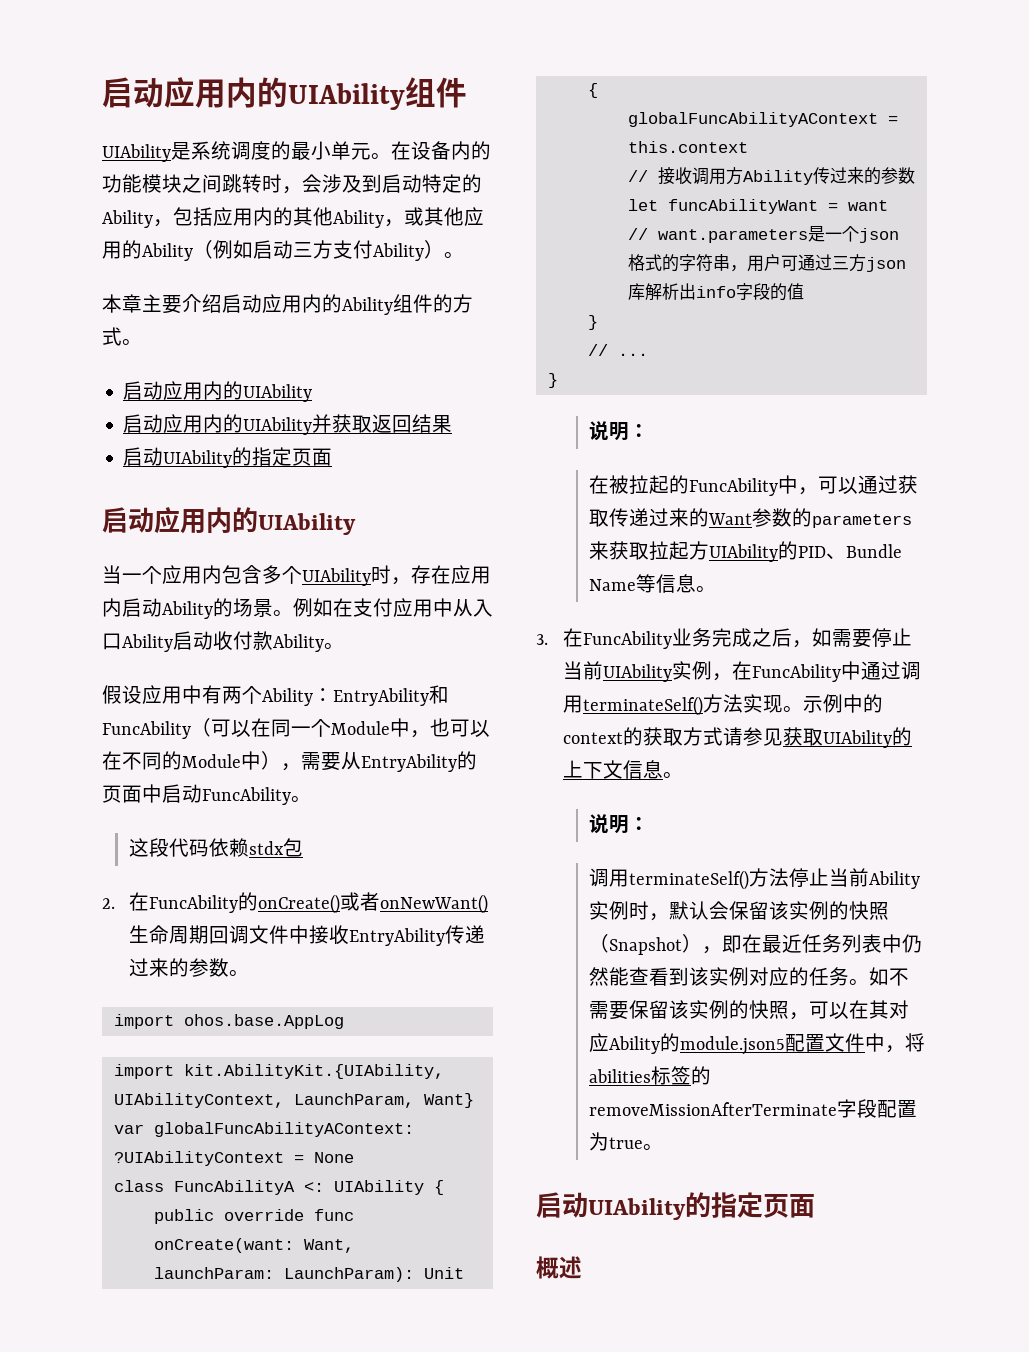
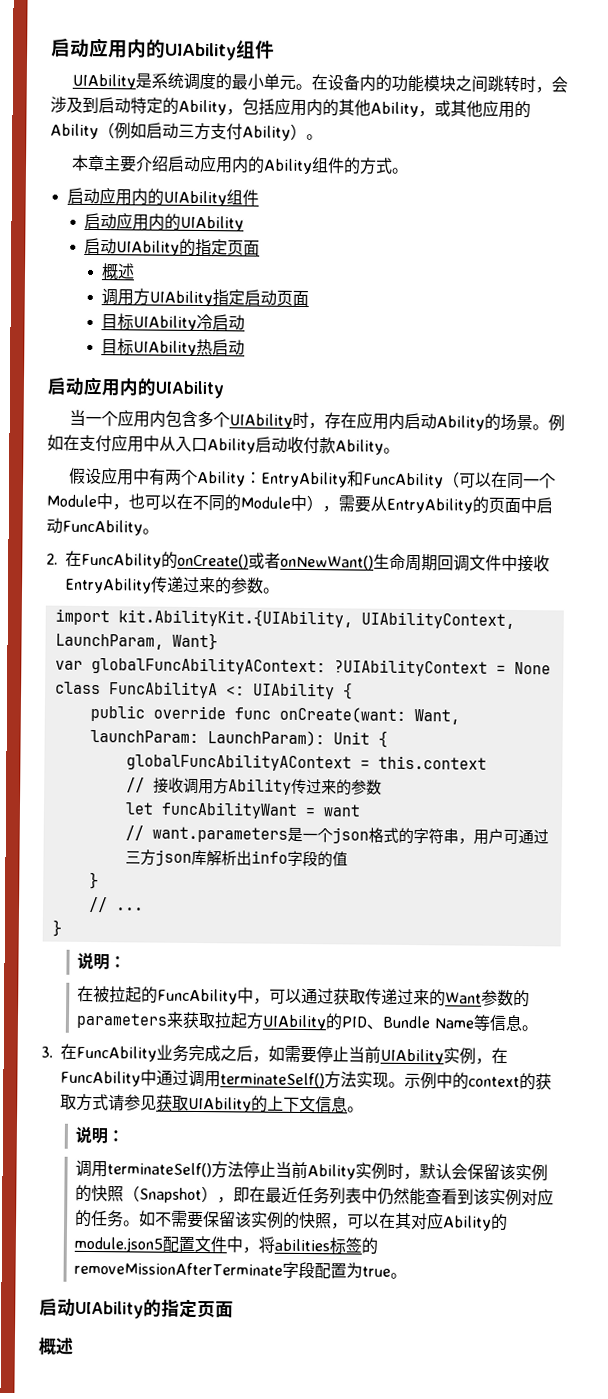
[123,414,453,435] [123,447,333,468] // 启动应用内的UIAbility并获取返回结果 // 启动UIAbility的指定页面 -> [225,189,259,206] [84,212,245,232] [84,237,261,257] [100,263,135,281] [100,288,309,307] [100,313,245,331] [100,338,245,356] 组件 // 启动应用内的UIAbility // 启动UIAbility的指定页面 // 概述 // 调用方UIAbility指定启动页面 // 目标UIAbility冷启动 // 目标UIAbility热启动
[128,838,303,857] // 这段代码依赖stdx包 -> (159, 531) none
[113,1014,344,1029] // import ohos.base.AppLog -> (280, 590) none

